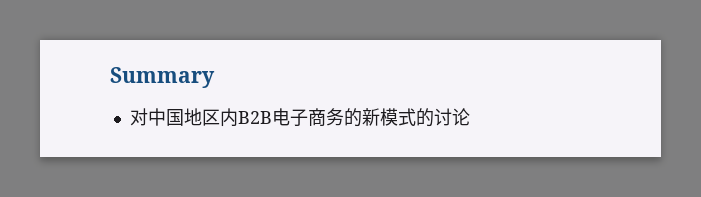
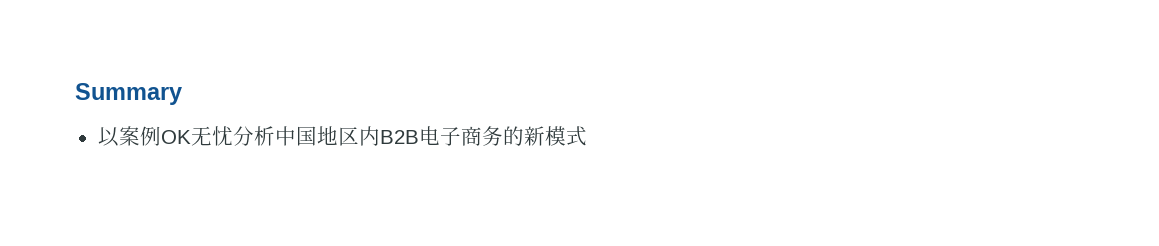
[129,108,148,126] 对 -> [97,126,275,147] 以案例OK无忧分析
[415,108,470,127] 的讨论 -> (587, 136) none

